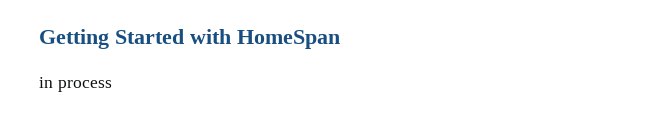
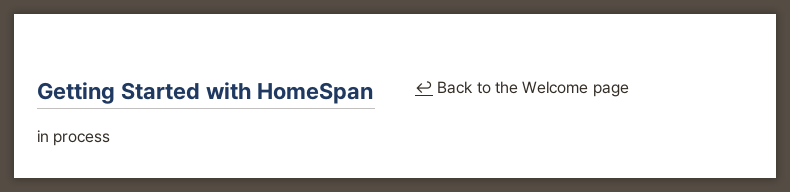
(112, 86) none -> [415,81,629,97] // ↩ Back to the Welcome page

